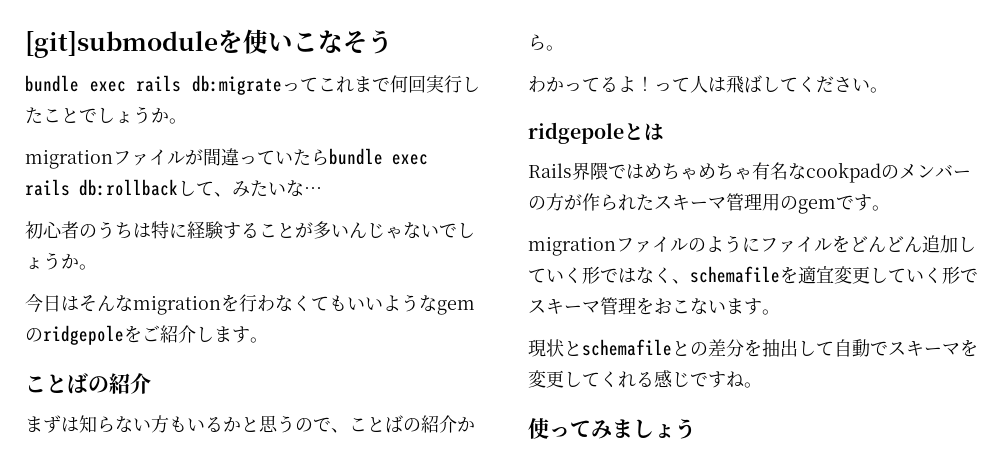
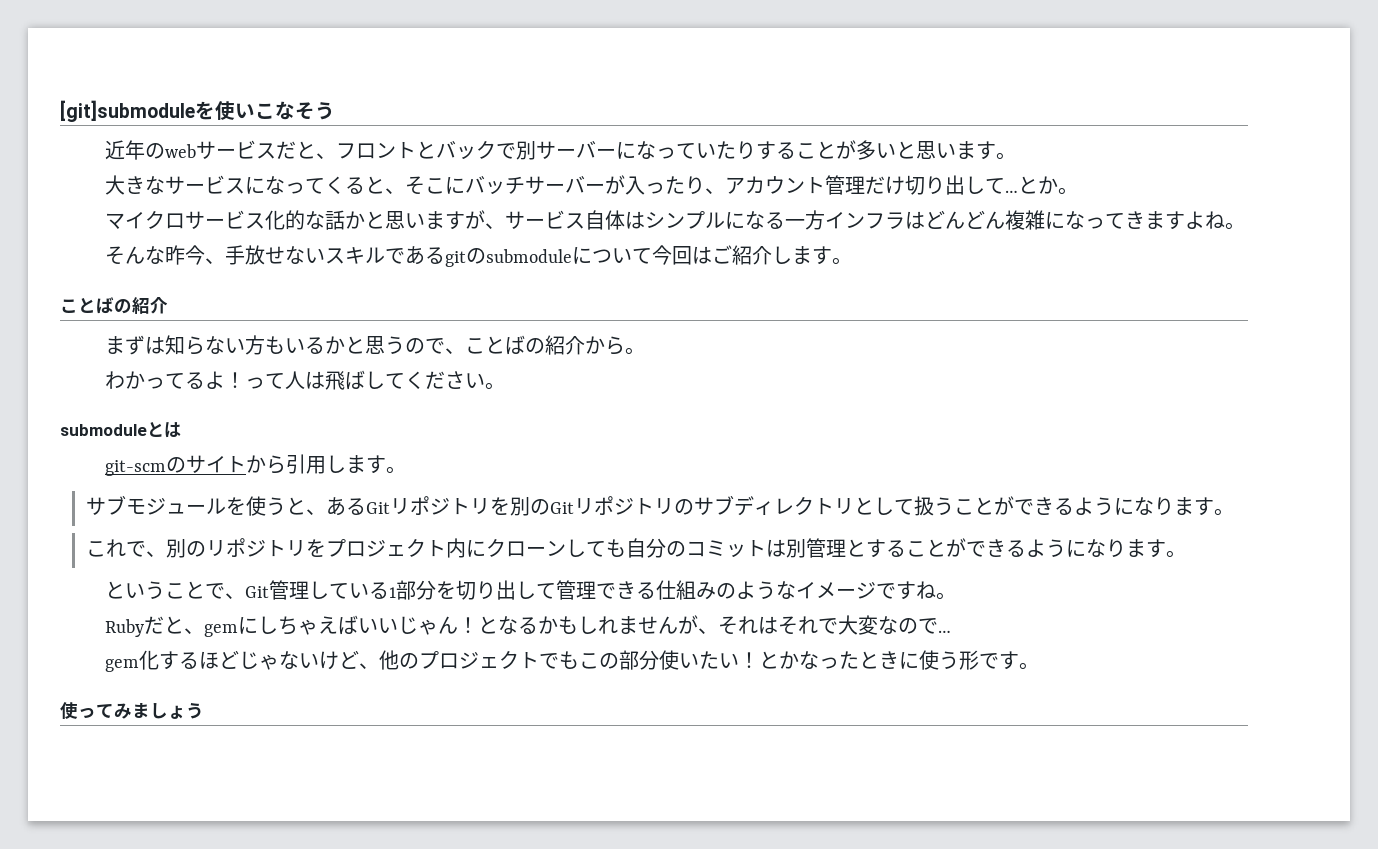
[25,75,480,95] [25,106,187,124] [25,148,428,169] [25,179,322,197] [25,221,475,239] [25,252,97,270] [25,294,475,315] [25,325,142,345] bundle exec rails db:migrateってこれまで何回実行したことでしょうか。 // migrationファイルが間違っていたらbundle exec rails db:rollbackして、みたいな… // 初心者のうちは特に経験することが多いんじゃないでしょうか。 // 今日はそんなmigrationを行わなくてもいいようなgemのridgepoleを -> [104,140,1016,160] [104,175,1078,195] [104,210,1245,230] [104,245,712,267] 近年のwebサービスだと、フロントとバックで別サーバーになっていたりすることが多いと思います。 // 大きなサービスになってくると、そこにバッチサーバーが入ったり、アカウント管理だけ切り出して…とか。 // マイクロサービス化的な話かと思いますが、サービス自体はシンプルになる一方インフラはどんどん複雑になってきますよね。 // そんな昨今、手放せないスキルであるgitのsubmoduleについて今回は
[528,122,624,144] ridgepole -> [60,424,147,436] submodule
[528,162,971,183] [528,193,890,214] [528,235,976,256] [528,266,978,284] [528,297,780,315] [528,339,978,357] [528,370,744,388] Rails界隈ではめちゃめちゃ有名なcookpadのメンバーの方が作られたスキーマ管理用のgemです。 // migrationファイルのようにファイルをどんどん追加していく形ではなく、schemafileを適宜変更していく形でスキーマ管理をおこないます。 // 現状とschemafileとの差分を抽出して自動でスキーマを変更してくれる感じですね -> [104,454,406,476] [86,495,1235,516] [86,538,1187,558] [104,580,956,600] [104,615,951,637] [104,650,1019,672] git-scmのサイトから引用します。 // サブモジュールを使うと、あるGitリポジトリを別のGitリポジトリのサブディレクトリとして扱うことができるようになります。 // これで、別のリポジトリをプロジェクト内にクローンしても自分のコミットは別管理とすることができるようになります。 // ということで、Git管理している1部分を切り出して管理できる仕組みのようなイメージですね。 // Rubyだと、gemにしちゃえばいいじゃん！となるかもしれませんが、それはそれで大変なので… // gem化するほどじゃないけど、他のプロジェクトでもこの部分使いたい！とかなったときに使う形です

